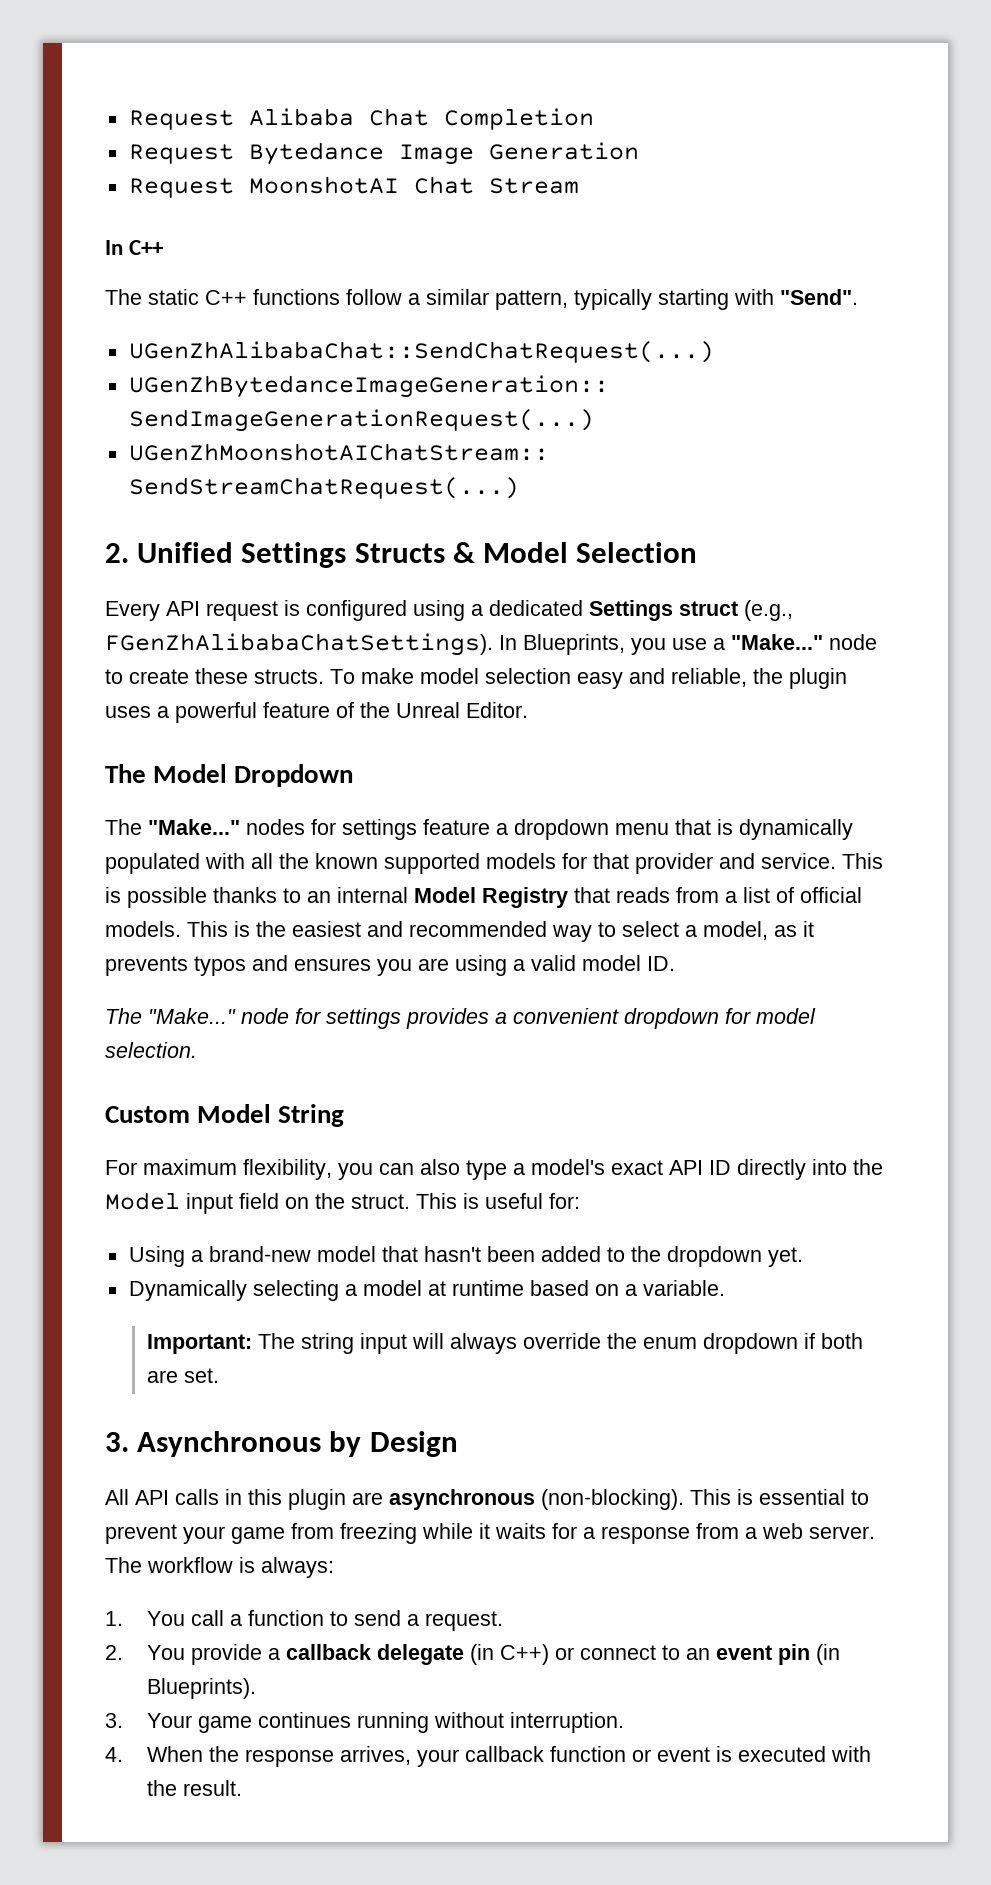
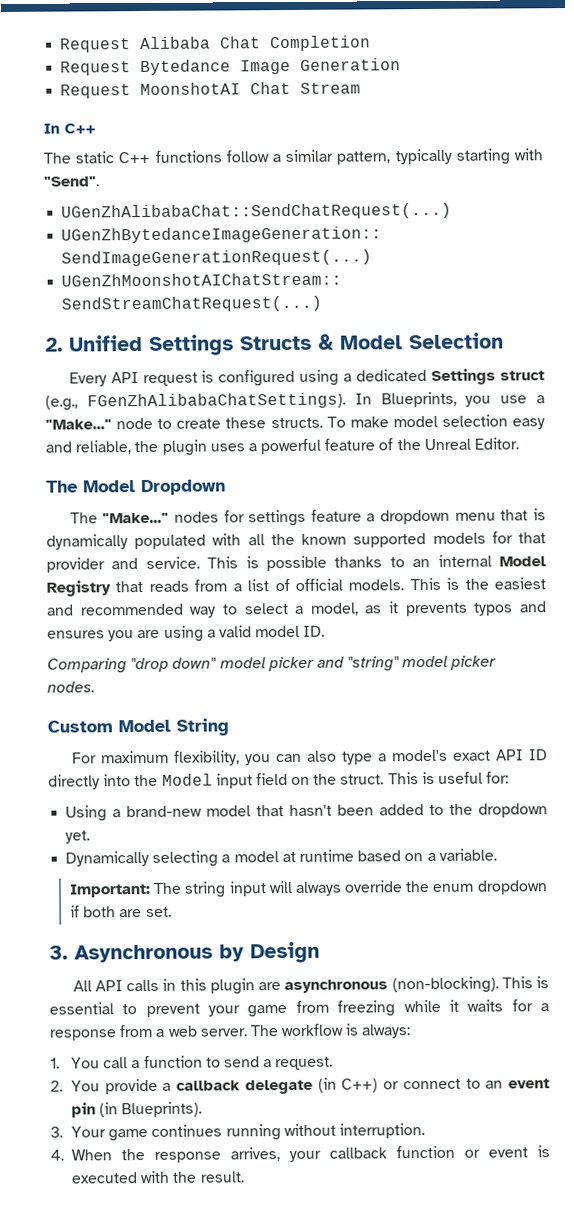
[105,1008,816,1029] [105,1042,197,1058] The "Make..." node for settings provides a convenient dropdown for model selection. -> [47,655,498,674] [47,681,95,693] Comparing "drop down" model picker and "string" model picker nodes.

